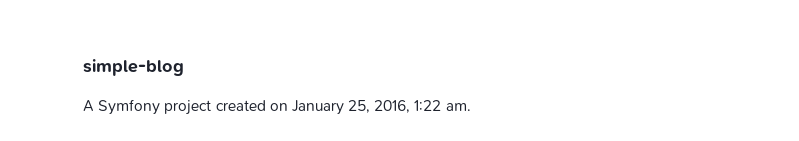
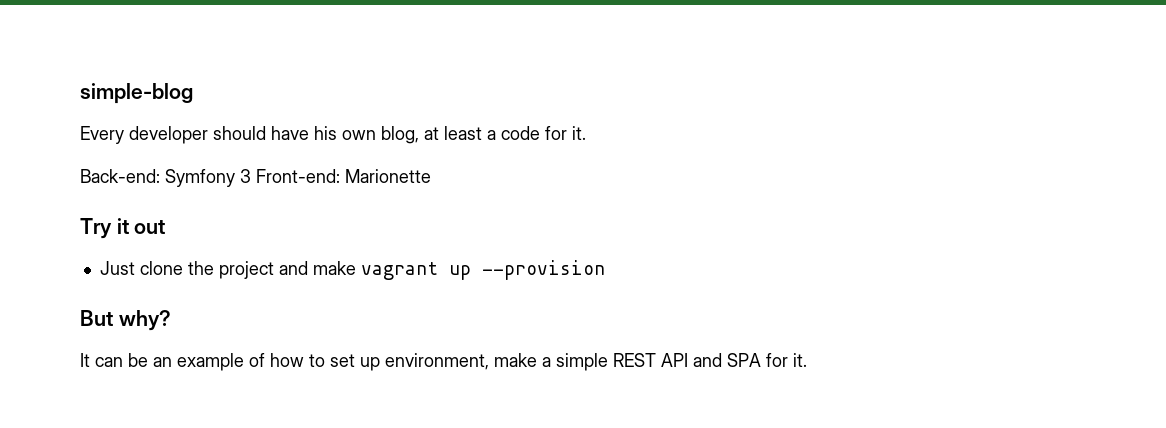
[83,99,471,115] A Symfony project created on January 25, 2016, 1:22 am. -> [80,126,586,144] [80,169,431,187] [80,218,166,239] [99,260,605,280] [80,310,171,331] [80,353,807,371] Every developer should have his own blog, at least a code for it. // Back-end: Symfony 3 Front-end: Marionette // Try it out // Just clone the project and make vagrant up --provision // But why? // It can be an example of how to set up environment, make a simple REST API and SPA for it.

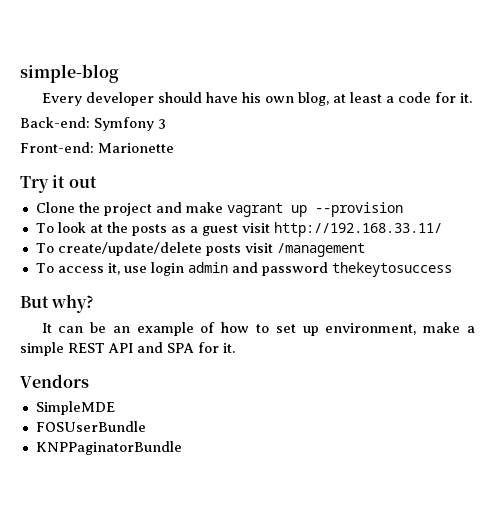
(251, 176) none -> (166, 124) //
[99,261,183,275] Just clone -> [35,202,75,213] Clone
(605, 270) none -> [35,222,442,237] [35,242,365,257] [35,262,452,277] // To look at the posts as a guest visit http://192.168.33.11/ // To create/update/delete posts visit /management // To access it, use login admin and password thekeytosuccess
(807, 360) none -> [20,374,89,388] [35,401,115,415] [35,421,146,432] [35,441,182,455] // Vendors // SimpleMDE // FOSUserBundle // KNPPaginatorBundle

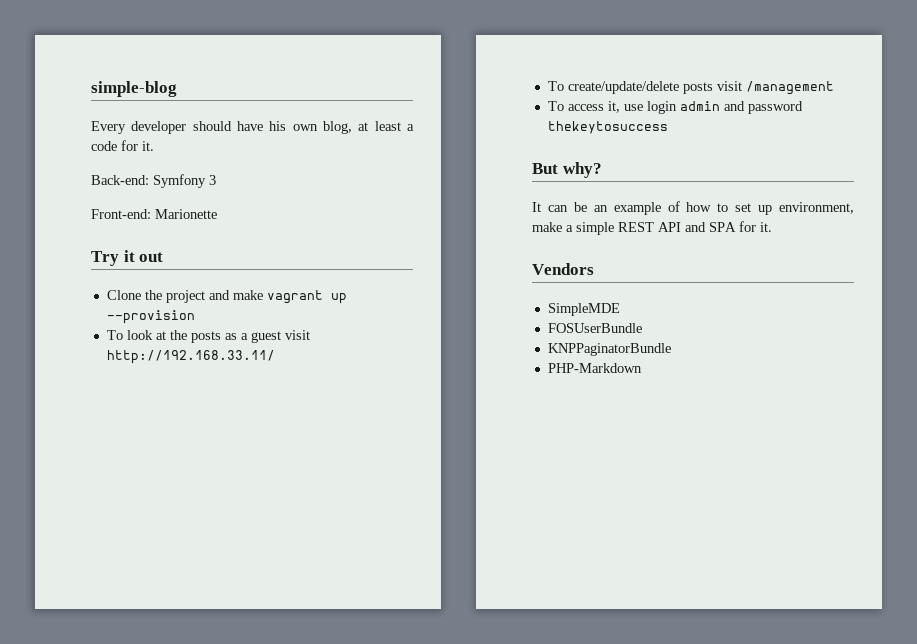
(182, 448) none -> [547,363,642,373] // PHP-Markdown

